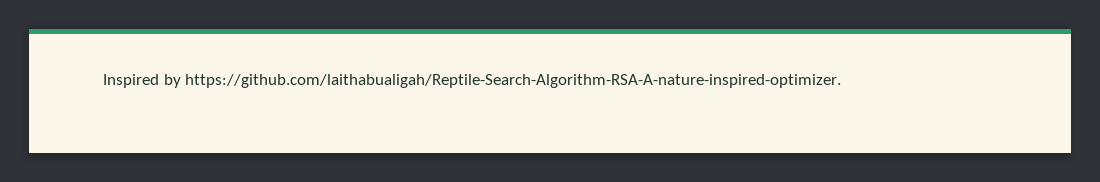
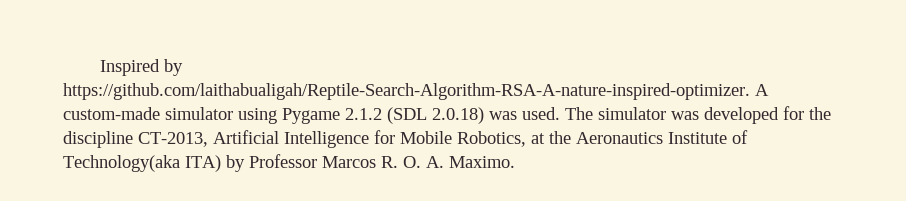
(842, 81) none -> [755,84,769,96] [63,106,831,124] [63,130,748,148] [63,154,515,172] A custom-made simulator using Pygame 2.1.2 (SDL 2.0.18) was used. The simulator was developed for the discipline CT-2013, Artificial Intelligence for Mobile Robotics, at the Aeronautics Institute of Technology(aka ITA) by Professor Marcos R. O. A. Maximo.

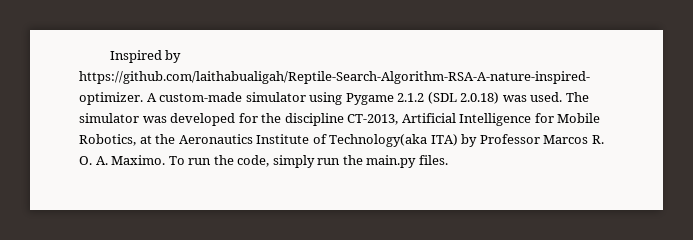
(515, 162) none -> [168,155,448,168] To run the code, simply run the main.py files.

